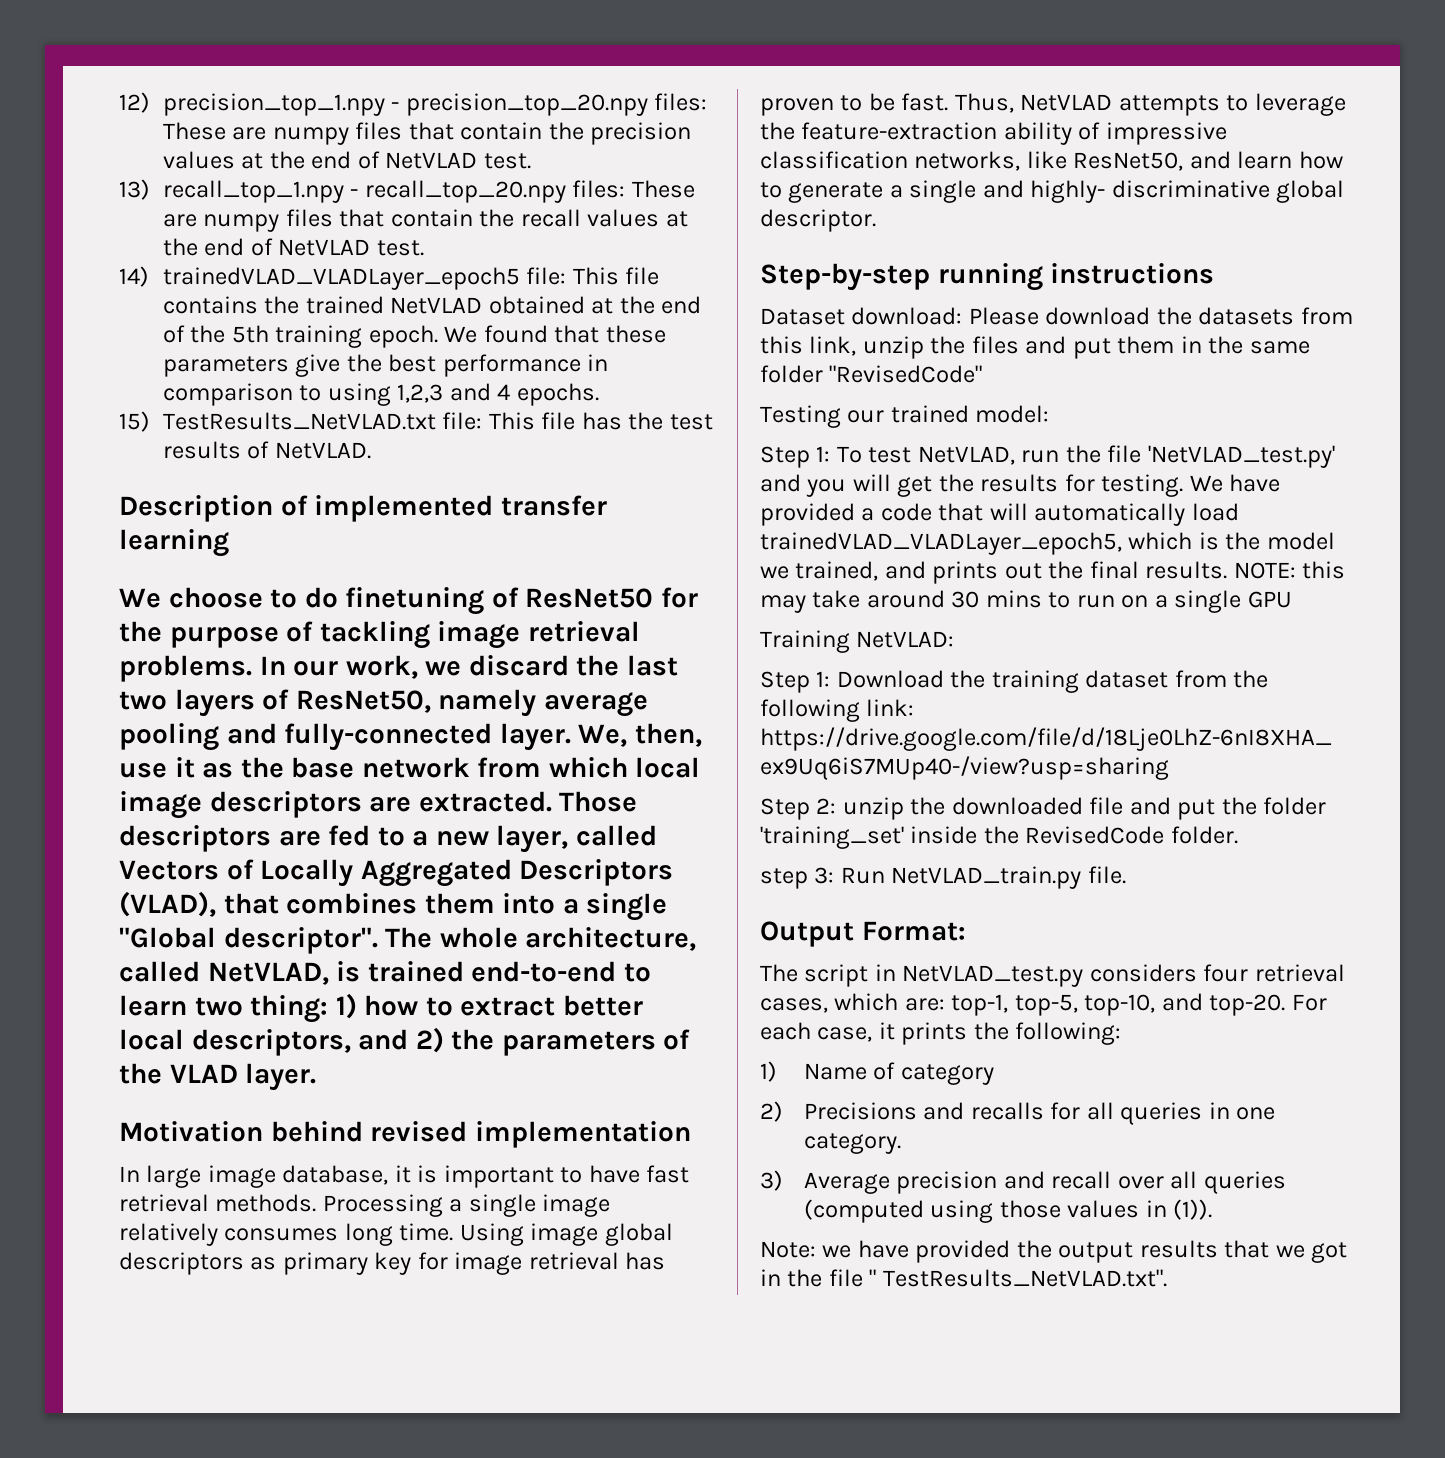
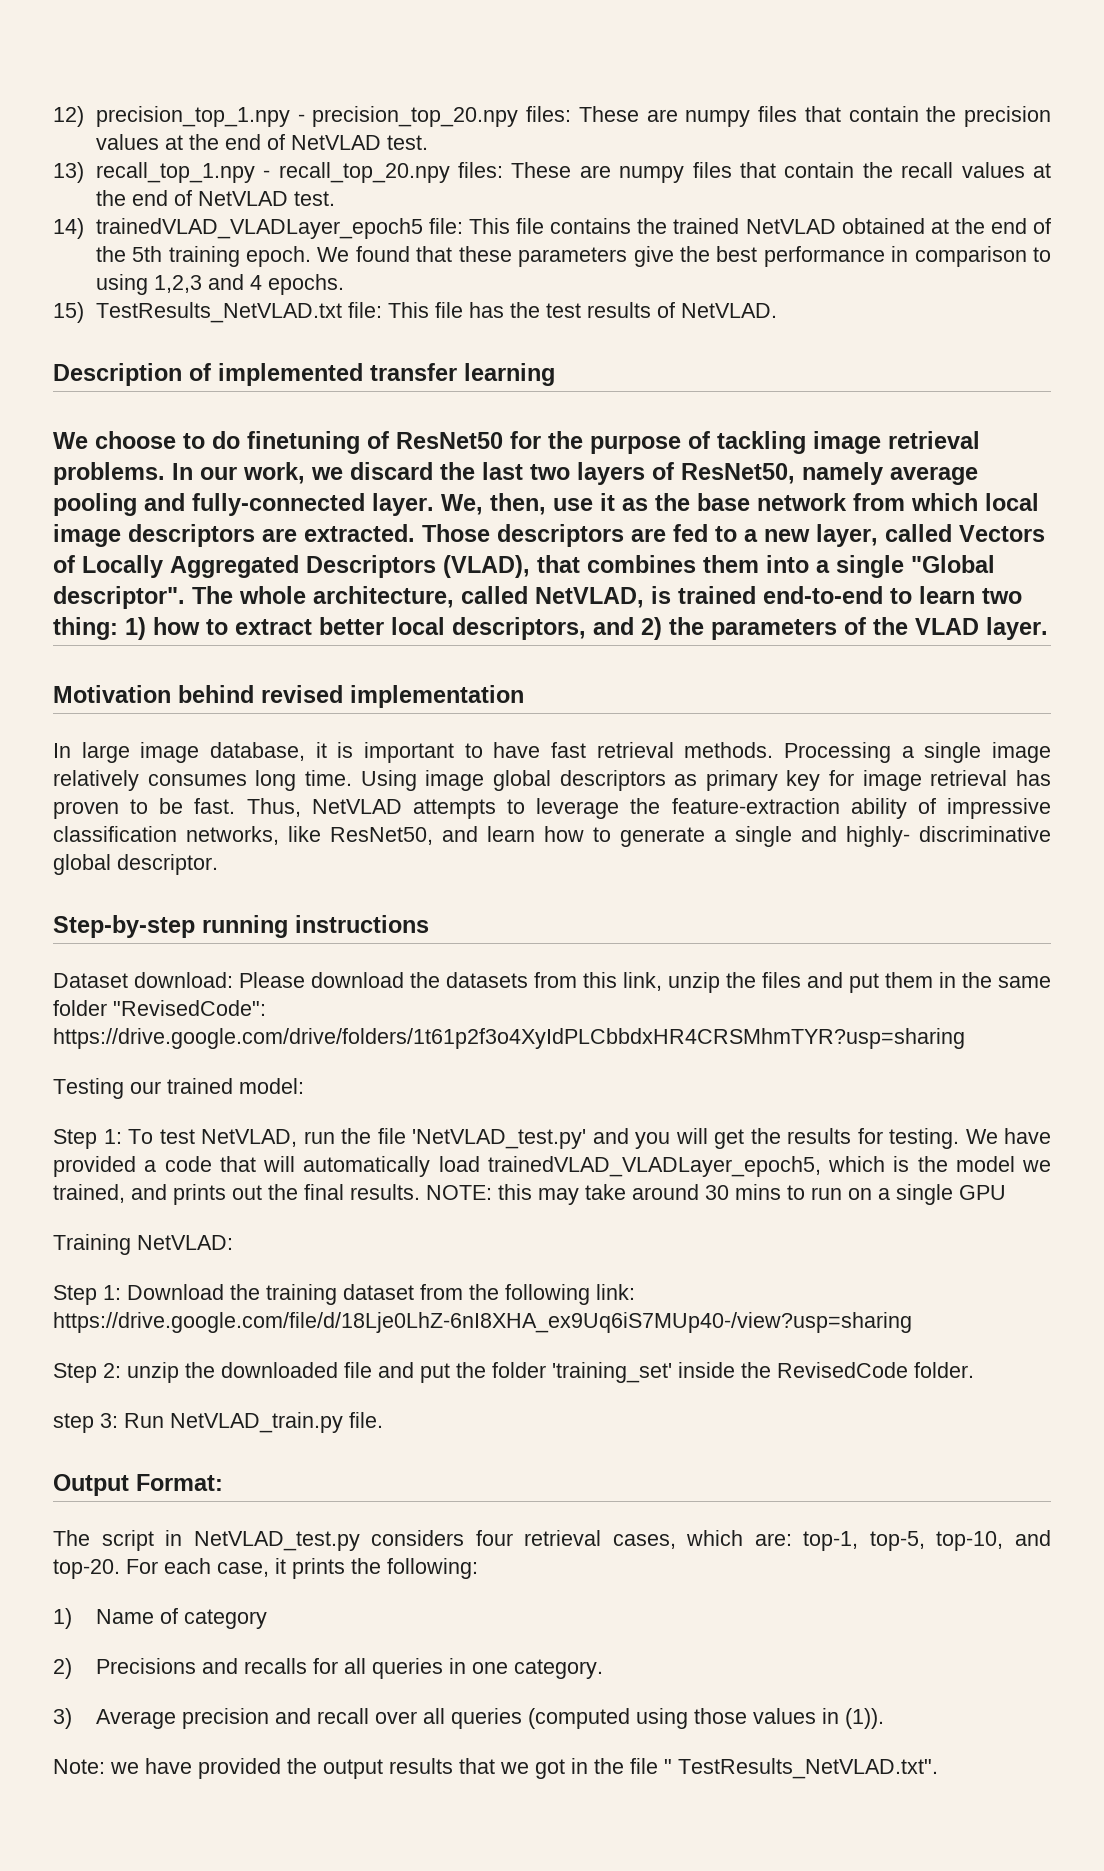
[829,365,983,383] "RevisedCode" -> [113,1000,266,1016] [53,1028,965,1049] "RevisedCode": https://drive.google.com/drive/folders/1t61p2f3o4XyIdPLCbbdxHR4CRSMhmTYR?usp=sharing

